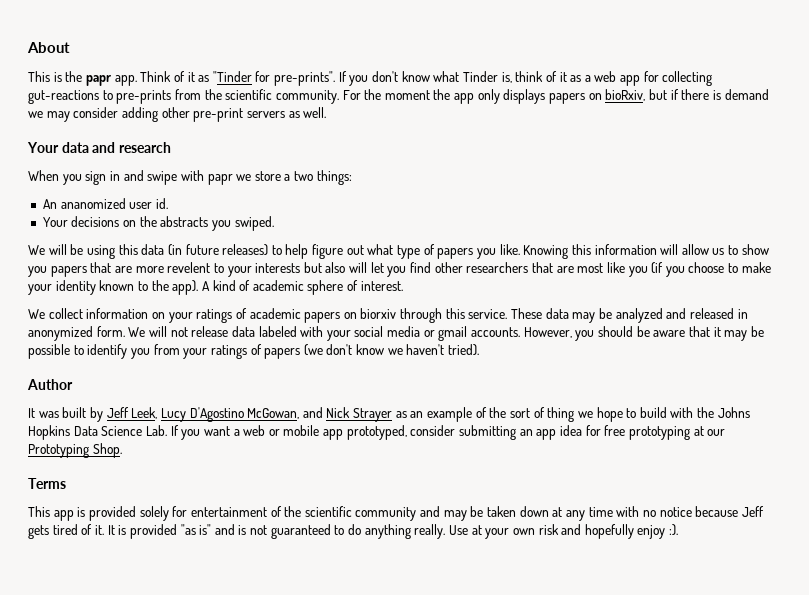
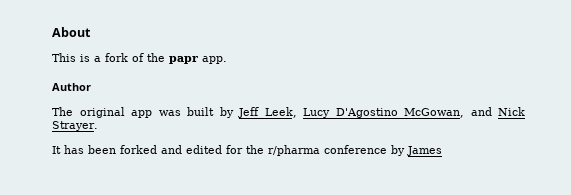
(62, 77) none -> [94,53,144,62] a fork of
[140,71,713,86] [28,89,769,104] [28,107,327,122] [27,142,171,153] [28,170,352,185] [42,198,168,209] [42,216,274,231] [28,244,769,259] [28,262,771,277] [28,280,403,295] [28,308,748,323] [28,326,764,341] [28,344,480,359] [27,379,73,390] [28,408,35,418] Think of it as "Tinder for pre-prints". If you don't know what Tinder is, think of it as a web app for collecting gut-reactions to pre-prints from the scientific community. For the moment the app only displays papers on bioRxiv, but if there is demand we may consider adding other pre-print servers as well. // Your data and research // When you sign in and swipe with papr we store a two things: // An ananomized user id. // Your decisions on the abstracts you swiped. // We will be using this data (in future releases) to help figure out what type of papers you like. Knowing this information will allow us to show you papers that are more revelent to your interests but also will let you find other researchers that are most like you (if you choose to make your identity known to the app). A kind of academic sphere of interest. // We collect information on your ratings of academic papers on biorxiv through this service. These data may be analyzed and released in anonymized form. We will not release data labeled with your social media or gmail accounts. However, you should be aware that it may be possible to identify you from your ratings of papers (we don't know we haven't tried). // Author // It -> [52,83,91,91] [52,107,152,118] // Author // The original app
[353,407,750,422] [28,425,726,440] [28,443,122,458] [28,478,66,489] [28,506,764,521] [28,524,679,539] Strayer as an example of the sort of thing we hope to build with the Johns Hopkins Data Science Lab. If you want a web or mobile app prototyped, consider submitting an app idea for free prototyping at our Prototyping Shop. // Terms // This app is provided solely for entertainment of the scientific community and may be taken down at any time with no notice because Jeff gets tired of it. It is provided "as is" and is not guaranteed to do anything really. Use at your own risk and hopefully enjoy :). -> [52,121,98,131] [52,145,442,156] Strayer. // It has been forked and edited for the r/pharma conference by James

